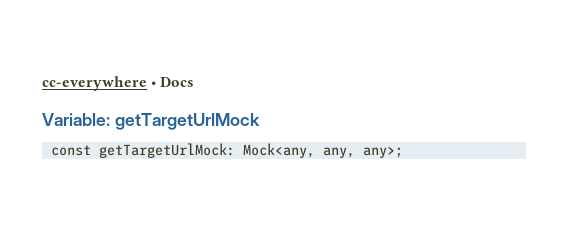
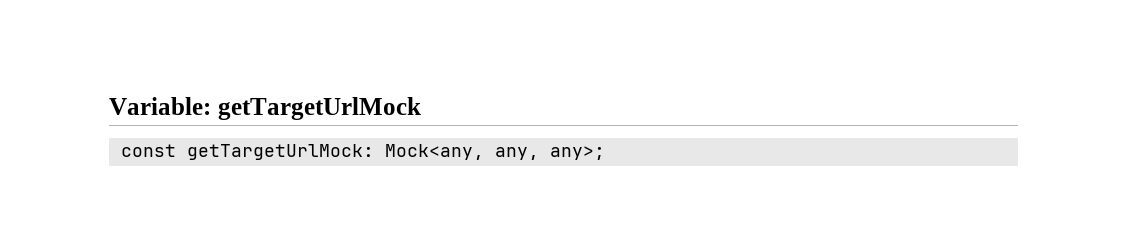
[42,76,195,91] cc-everywhere • Docs // -> (109, 106) none

